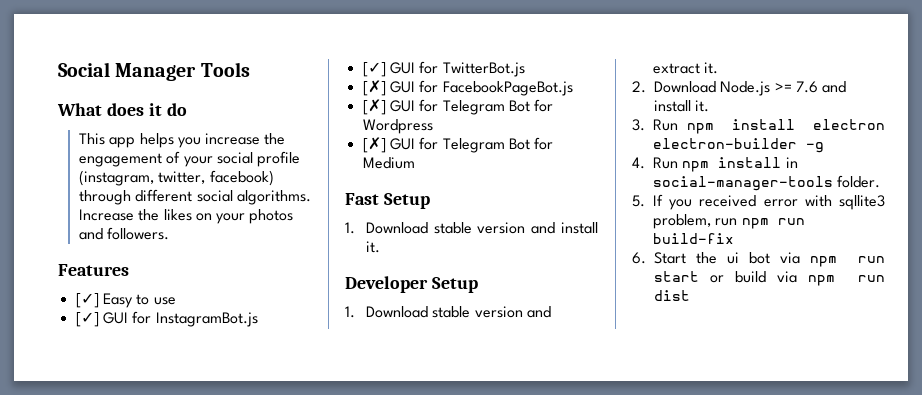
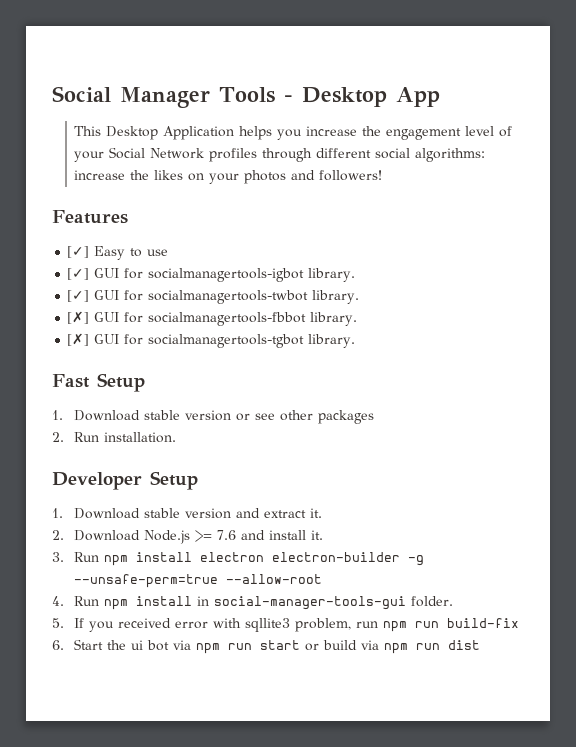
[57,103,187,116] // What does it do -> [283,87,440,107] - Desktop App
[109,137,136,148] app -> [106,126,235,140] Desktop Application
(162, 160) none -> [465,126,495,136] level
[216,151,301,167] [78,170,274,186] social profile (instagram, twitter, facebook) -> [109,147,258,162] Social Network profiles
[236,190,311,205] [78,209,134,221] algorithms. Increase -> [415,148,486,162] [74,170,126,180] algorithms: increase
[107,227,170,240] followers. -> [319,170,383,181] followers!
[155,312,258,327] [362,61,525,77] [362,80,573,96] [362,99,554,115] [362,119,433,134] [362,137,554,153] [362,157,415,169] InstagramBot.js // [✓] GUI for TwitterBot.js // [✗] GUI for FacebookPageBot.js // [✗] GUI for Telegram Bot for Wordpress // [✗] GUI for Telegram Bot for Medium -> [148,268,356,282] [67,290,360,304] [67,311,358,326] [67,333,356,348] socialmanagertools-igbot library. // [✓] GUI for socialmanagertools-twbot library. // [✗] GUI for socialmanagertools-fbbot library. // [✗] GUI for socialmanagertools-tgbot library.
[531,222,598,234] [365,241,380,253] and install it. -> [236,410,375,424] [52,432,177,443] or see other packages // 2. Run installation.
(824, 147) none -> [74,574,323,588] --unsafe-perm=true --allow-root
[653,176,833,191] social-manager-tools -> [214,596,407,610] social-manager-tools-gui

